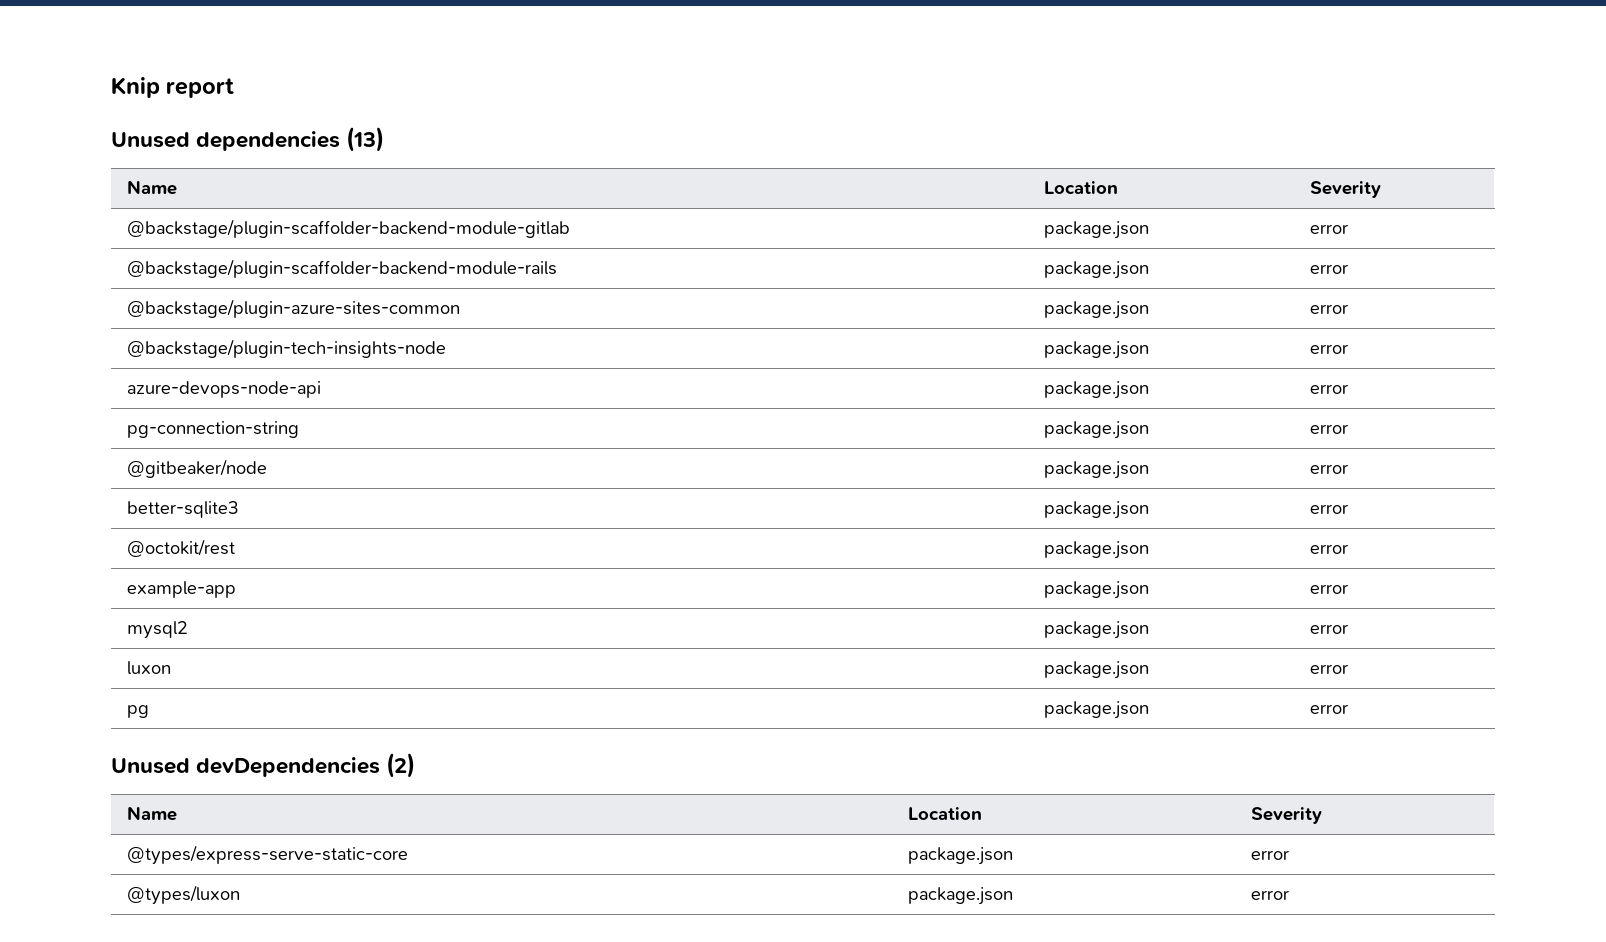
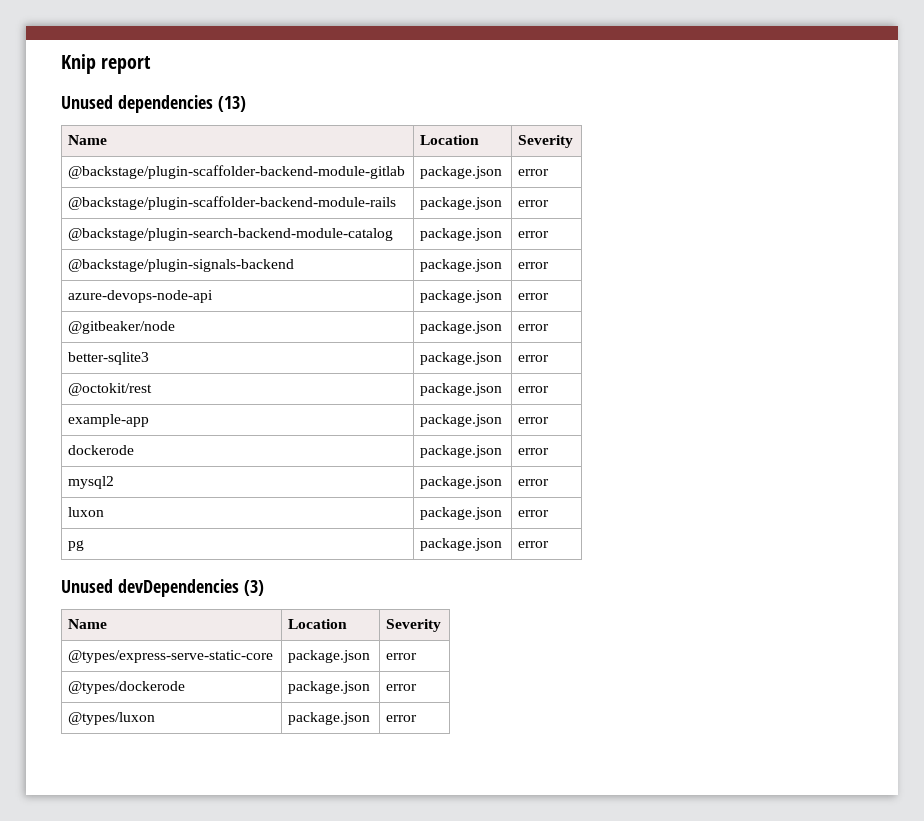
[126,299,460,318] [1043,301,1149,319] [1309,304,1348,314] [126,339,446,358] @backstage/plugin-azure-sites-common | package.json | error // @backstage/plugin-tech-insights-node -> [68,228,394,241] [420,228,503,241] [518,231,550,238] [68,259,295,272] @backstage/plugin-search-backend-module-catalog | package.json | error // @backstage/plugin-signals-backend
[126,421,299,438] [1043,421,1149,439] [1309,424,1348,434] // pg-connection-string | package.json | error -> (550, 296) none
(1348, 589) none -> [68,445,135,455] [420,445,503,458] [518,448,550,455] // dockerode | package.json | error
[386,753,416,778] (2) -> [243,580,264,596] (3)
(1289, 855) none -> [68,681,186,694] [288,681,371,694] [386,684,418,691] // @types/dockerode | package.json | error

